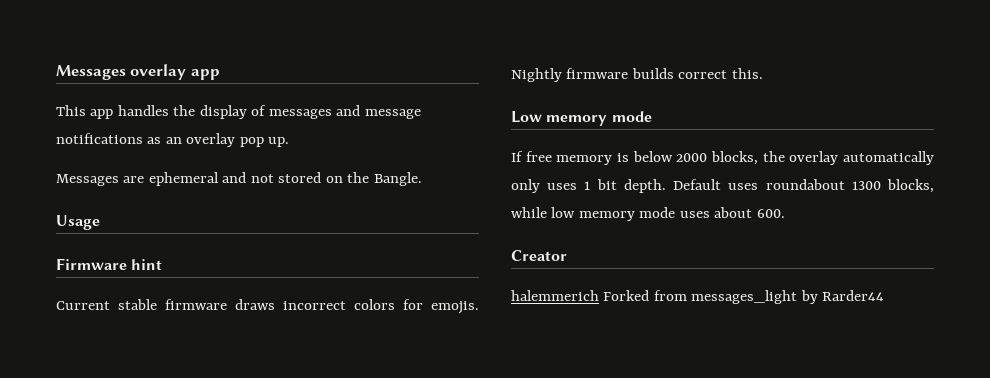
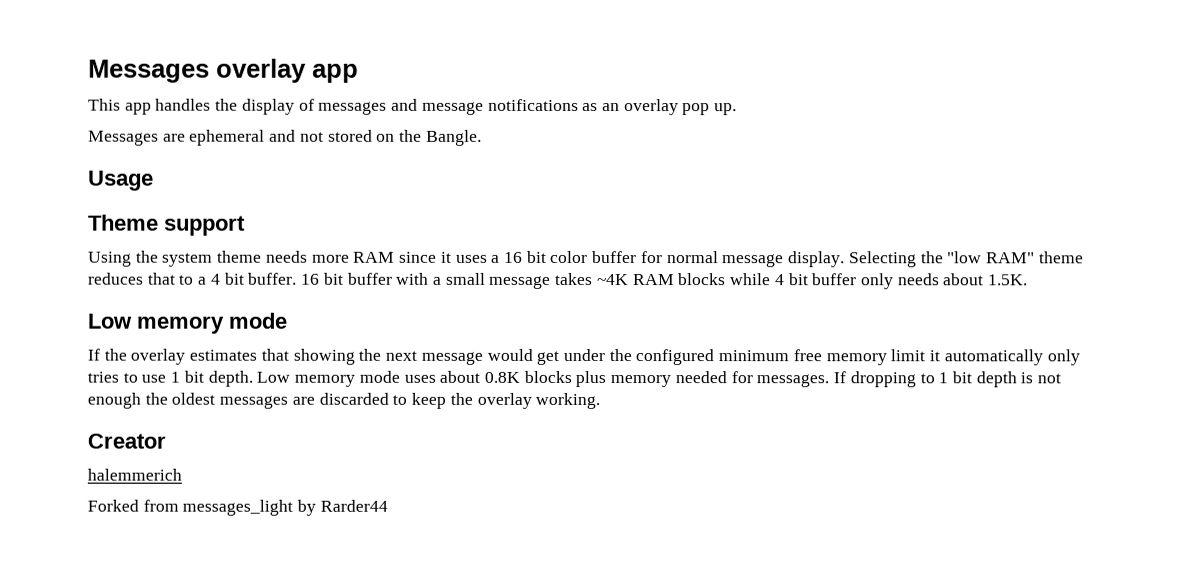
[56,258,163,270] [56,299,479,314] [511,68,763,82] [511,111,652,126] [511,151,934,165] [511,179,934,193] [511,207,785,221] Firmware hint // Current stable firmware draws incorrect colors for emojis. Nightly firmware builds correct this. // Low memory mode // If free memory is below 2000 blocks, the overlay automatically only uses 1 bit depth. Default uses roundabout 1300 blocks, while low memory mode uses about 600. -> [88,214,246,236] [88,250,1084,268] [88,272,1029,290] [87,312,287,334] [87,348,1080,366] [87,370,1062,388] [87,392,601,410] Theme support // Using the system theme needs more RAM since it uses a 16 bit color buffer for normal message display. Selecting the "low RAM" theme reduces that to a 4 bit buffer. 16 bit buffer with a small message takes ~4K RAM blocks while 4 bit buffer only needs about 1.5K. // Low memory mode // If the overlay estimates that showing the next message would get under the configured minimum free memory limit it automatically only tries to use 1 bit depth. Low memory mode uses about 0.8K blocks plus memory needed for messages. If dropping to 1 bit depth is not enough the oldest messages are discarded to keep the overlay working.
(599, 295) none -> (182, 474) //

